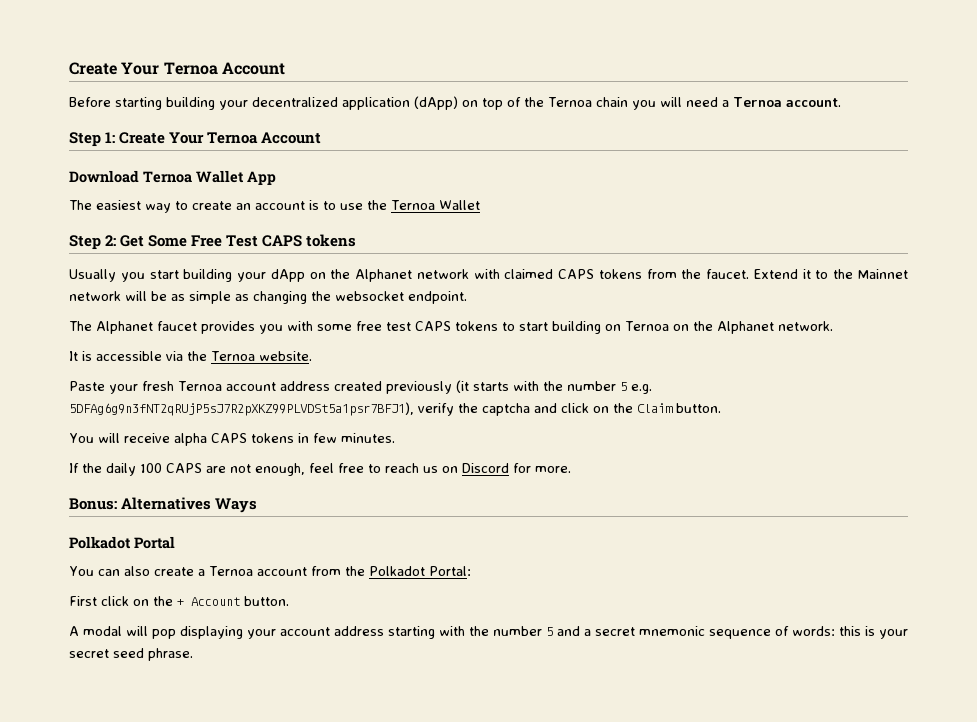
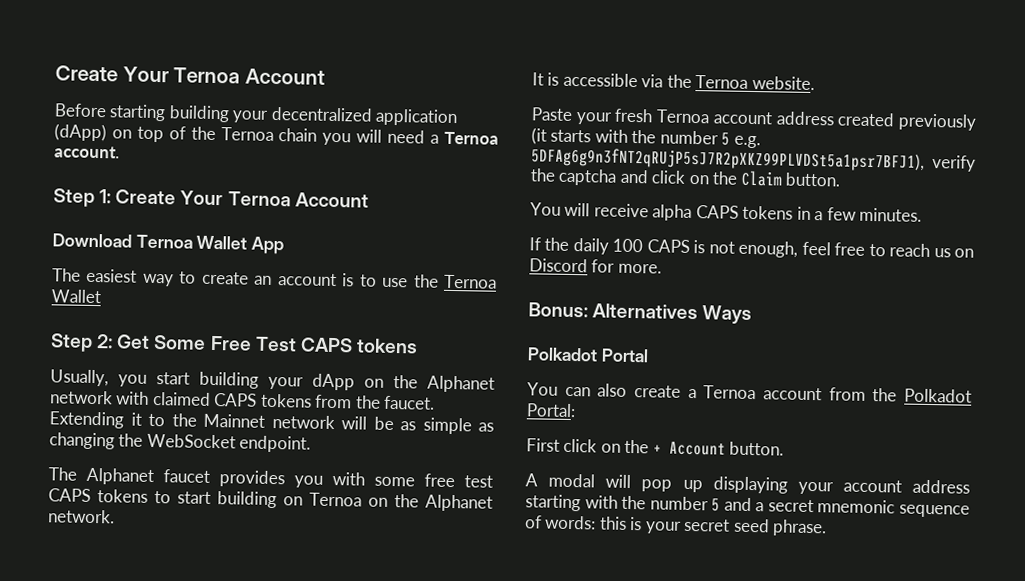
[69,269,116,282] Usually -> [50,369,109,387] Usually,
[753,269,798,279] Extend -> [49,411,124,429] Extending
[335,291,404,301] websocket -> [146,433,236,449] WebSocket
(309, 438) none -> [814,211,824,221] a
[206,466,226,473] are -> [693,240,706,254] is
(176, 634) none -> [682,479,703,493] up

